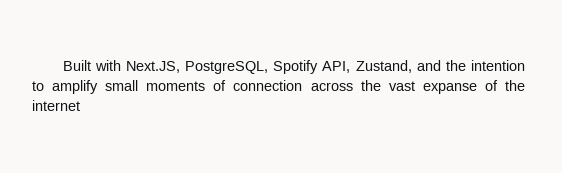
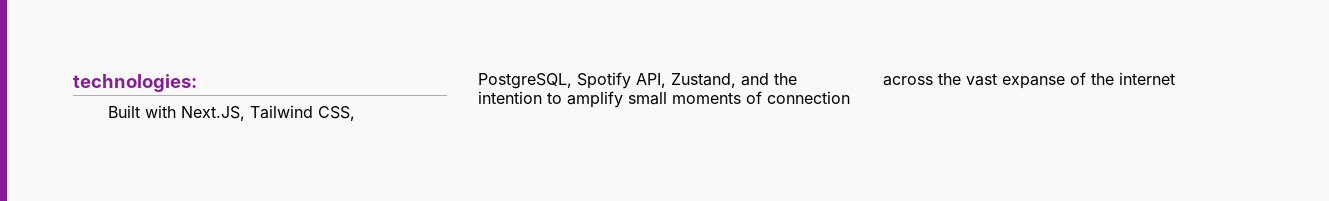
(62, 65) none -> [73,74,197,92] technologies: //
(180, 67) none -> [249,105,355,121] Tailwind CSS,

